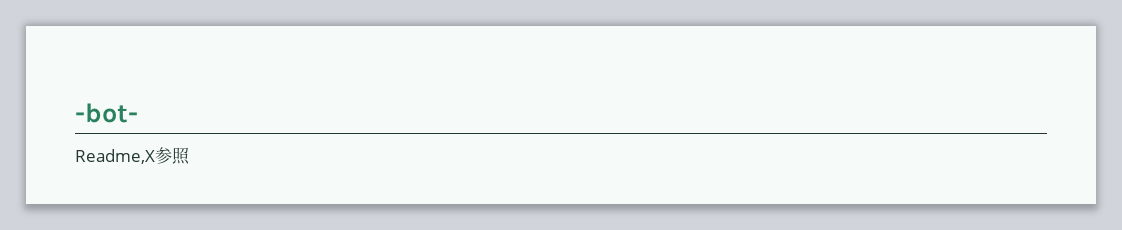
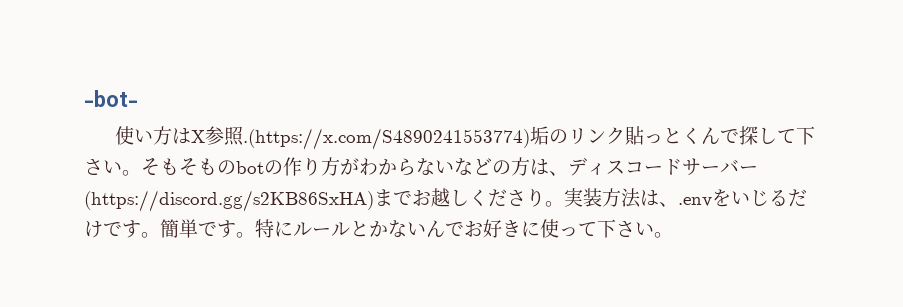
[75,147,190,165] Readme,X参照 -> [114,126,815,150] [84,157,758,176] [84,188,807,212] [84,219,673,238] 使い方はX参照.(https://x.com/S4890241553774)垢のリンク貼っとくんで探して下さい。そもそものbotの作り方がわからないなどの方は、ディスコードサーバー(https://discord.gg/s2KB86SxHA)までお越しくださり。実装方法は、.envをいじるだけです。簡単です。特にルールとかないんでお好きに使って下さい。

